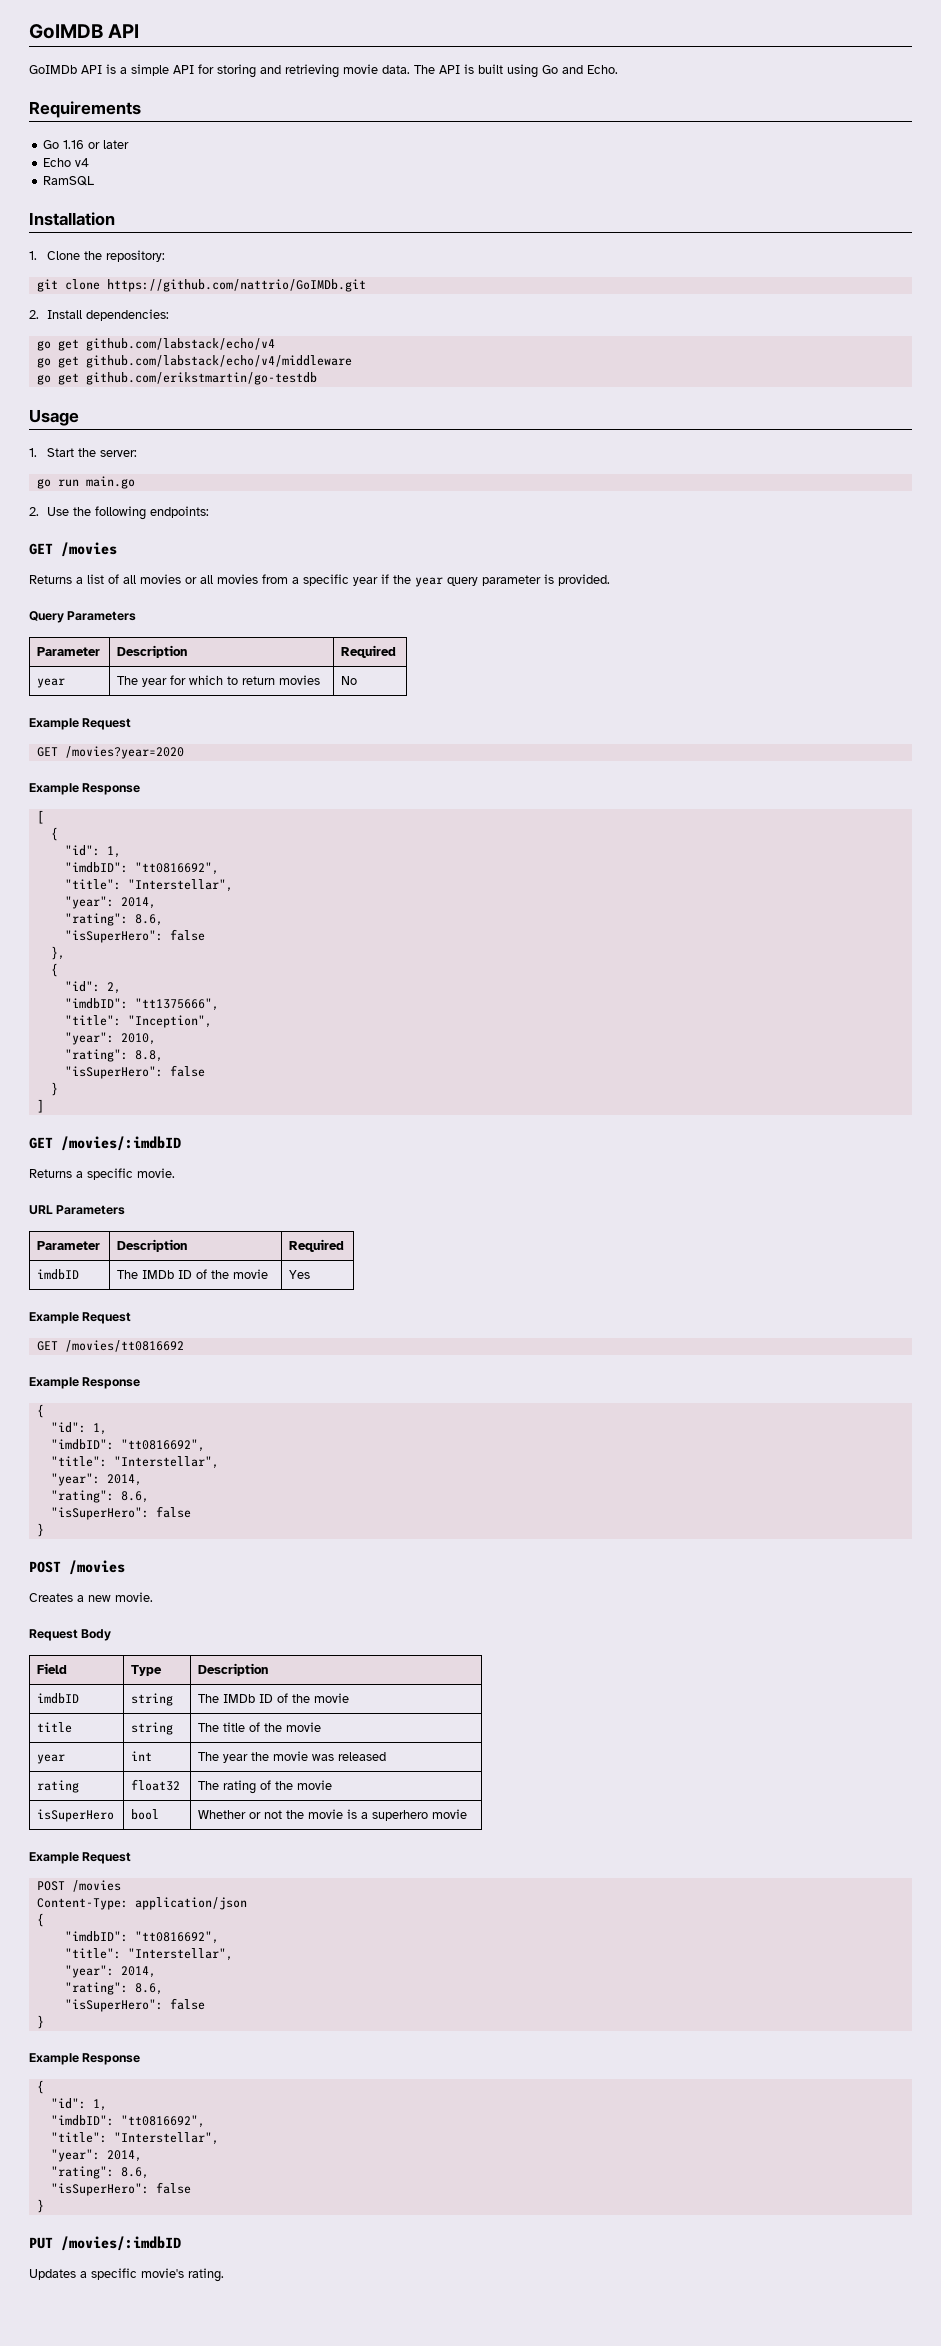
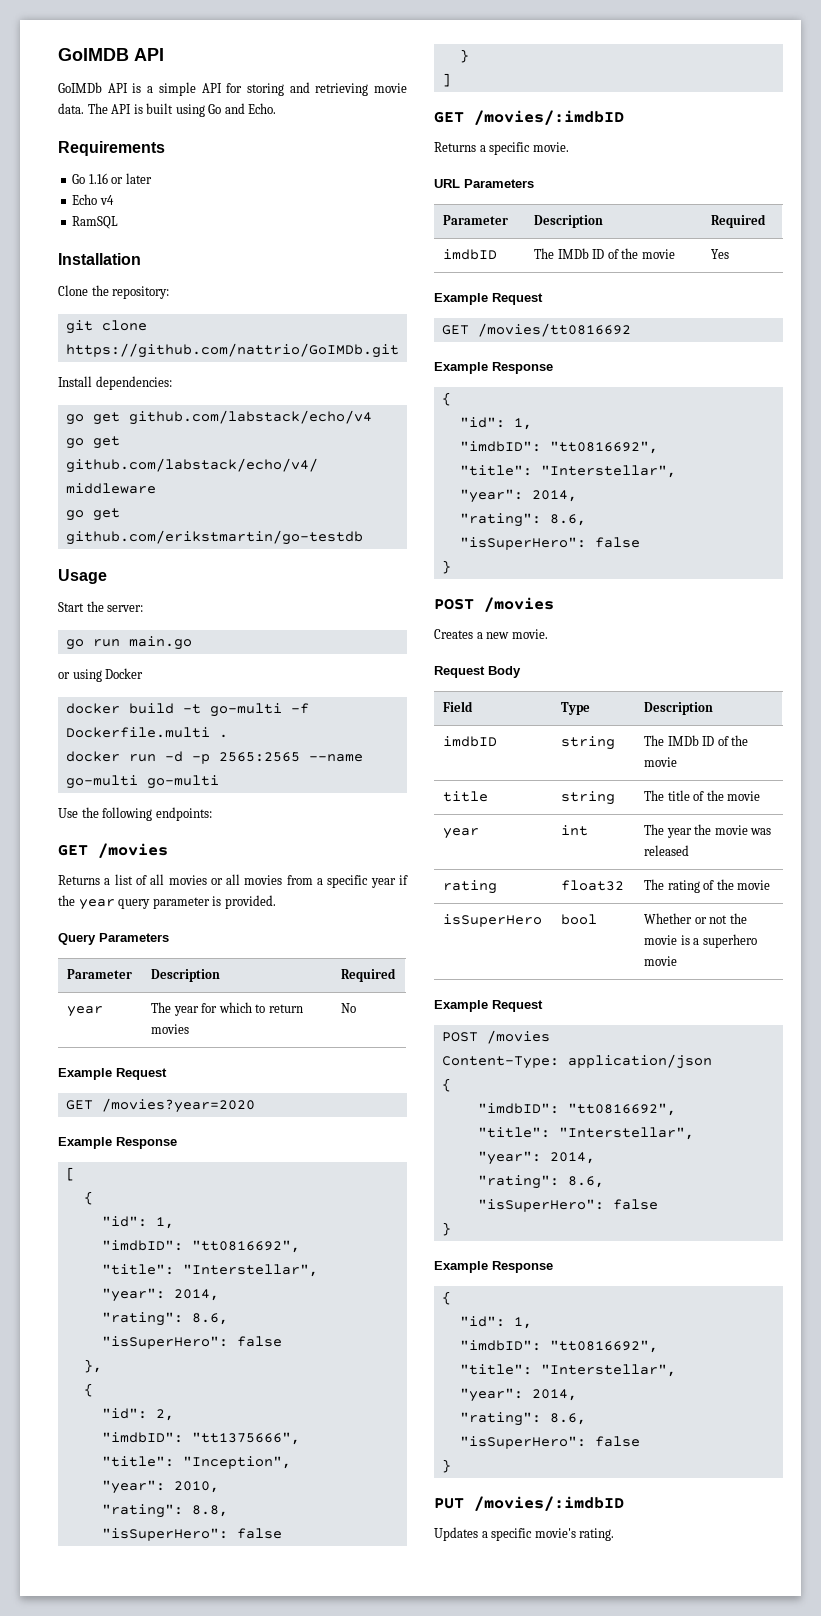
[29,251,37,260] 1. -> (141, 259) none
[29,310,39,319] 2. -> (399, 350) none
[29,448,37,457] 1. -> (107, 576) none
[29,507,39,516] 2. -> [58,668,144,682] [65,703,309,717] [65,727,228,738] [65,751,363,764] [65,775,219,789] or using Docker // docker build -t go-multi -f Dockerfile.multi . // docker run -d -p 2565:2565 --name go-multi go-multi //

